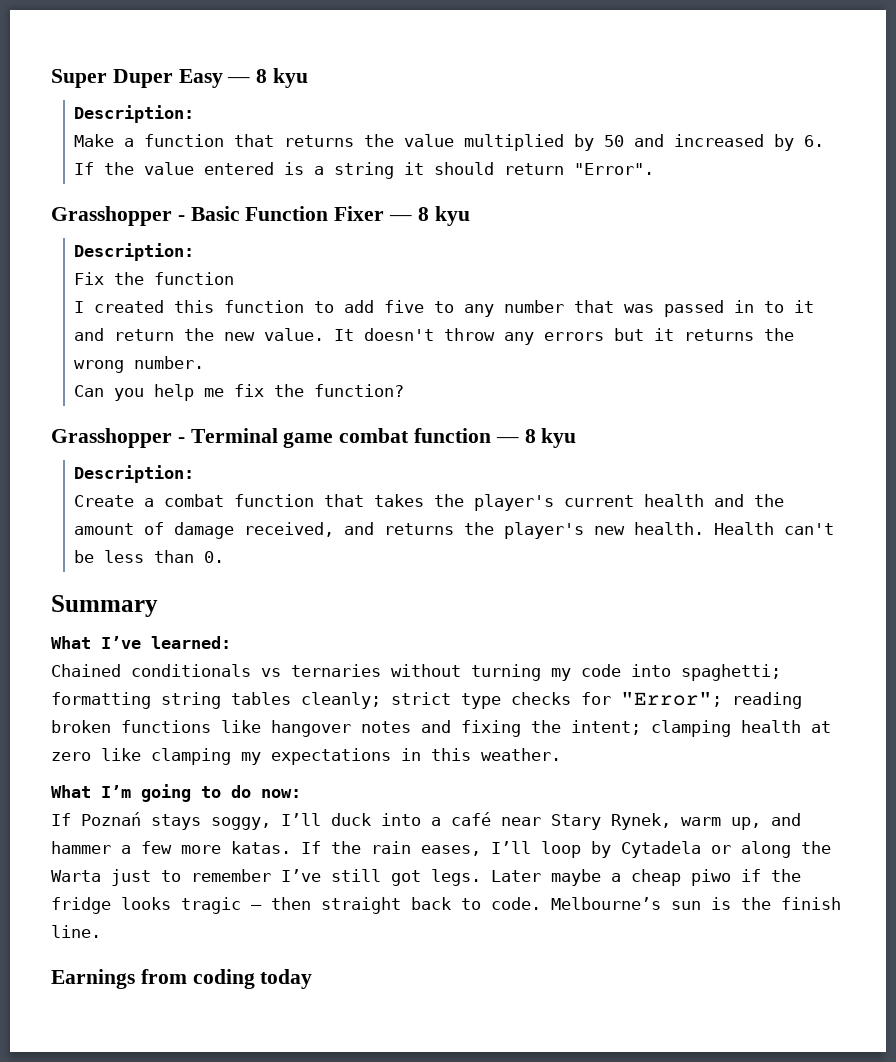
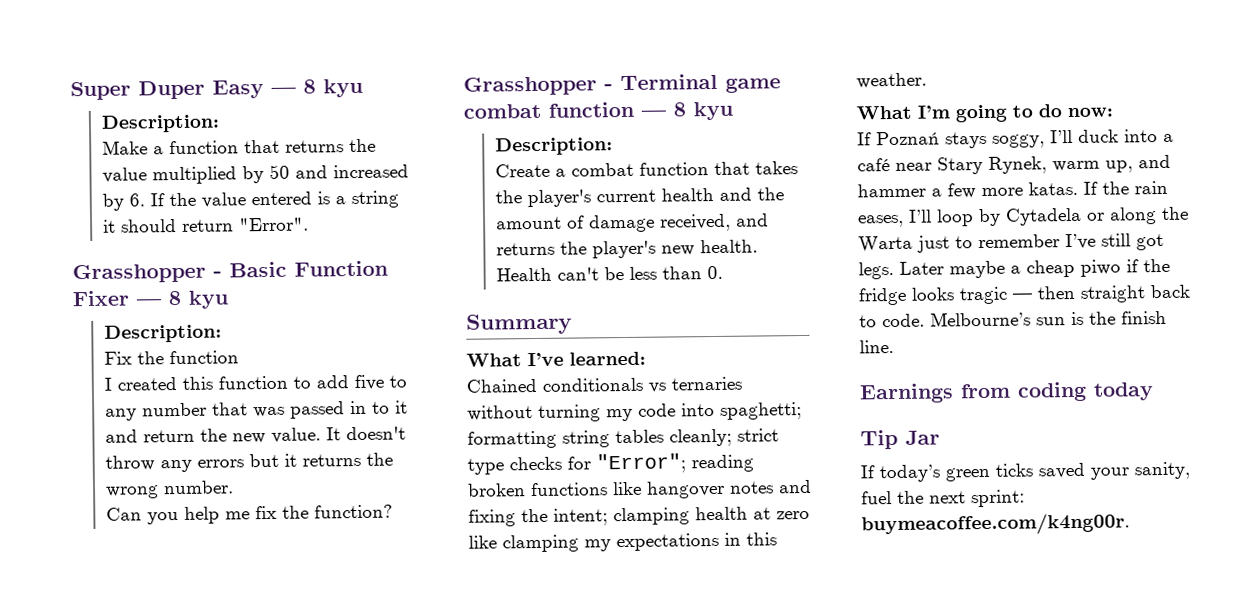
(313, 979) none -> [860,429,940,450] [860,461,1190,483] [861,489,1025,508] [861,512,1130,537] // Tip Jar // If today’s green ticks saved your sanity, fuel the next sprint: buymeacoffee.com/k4ng00r.

